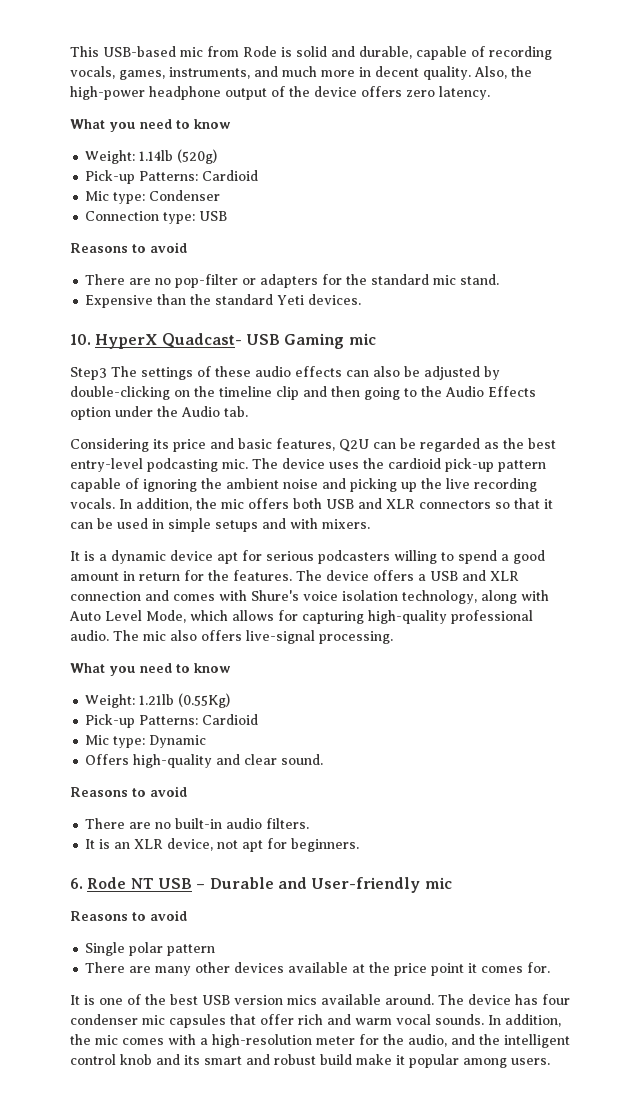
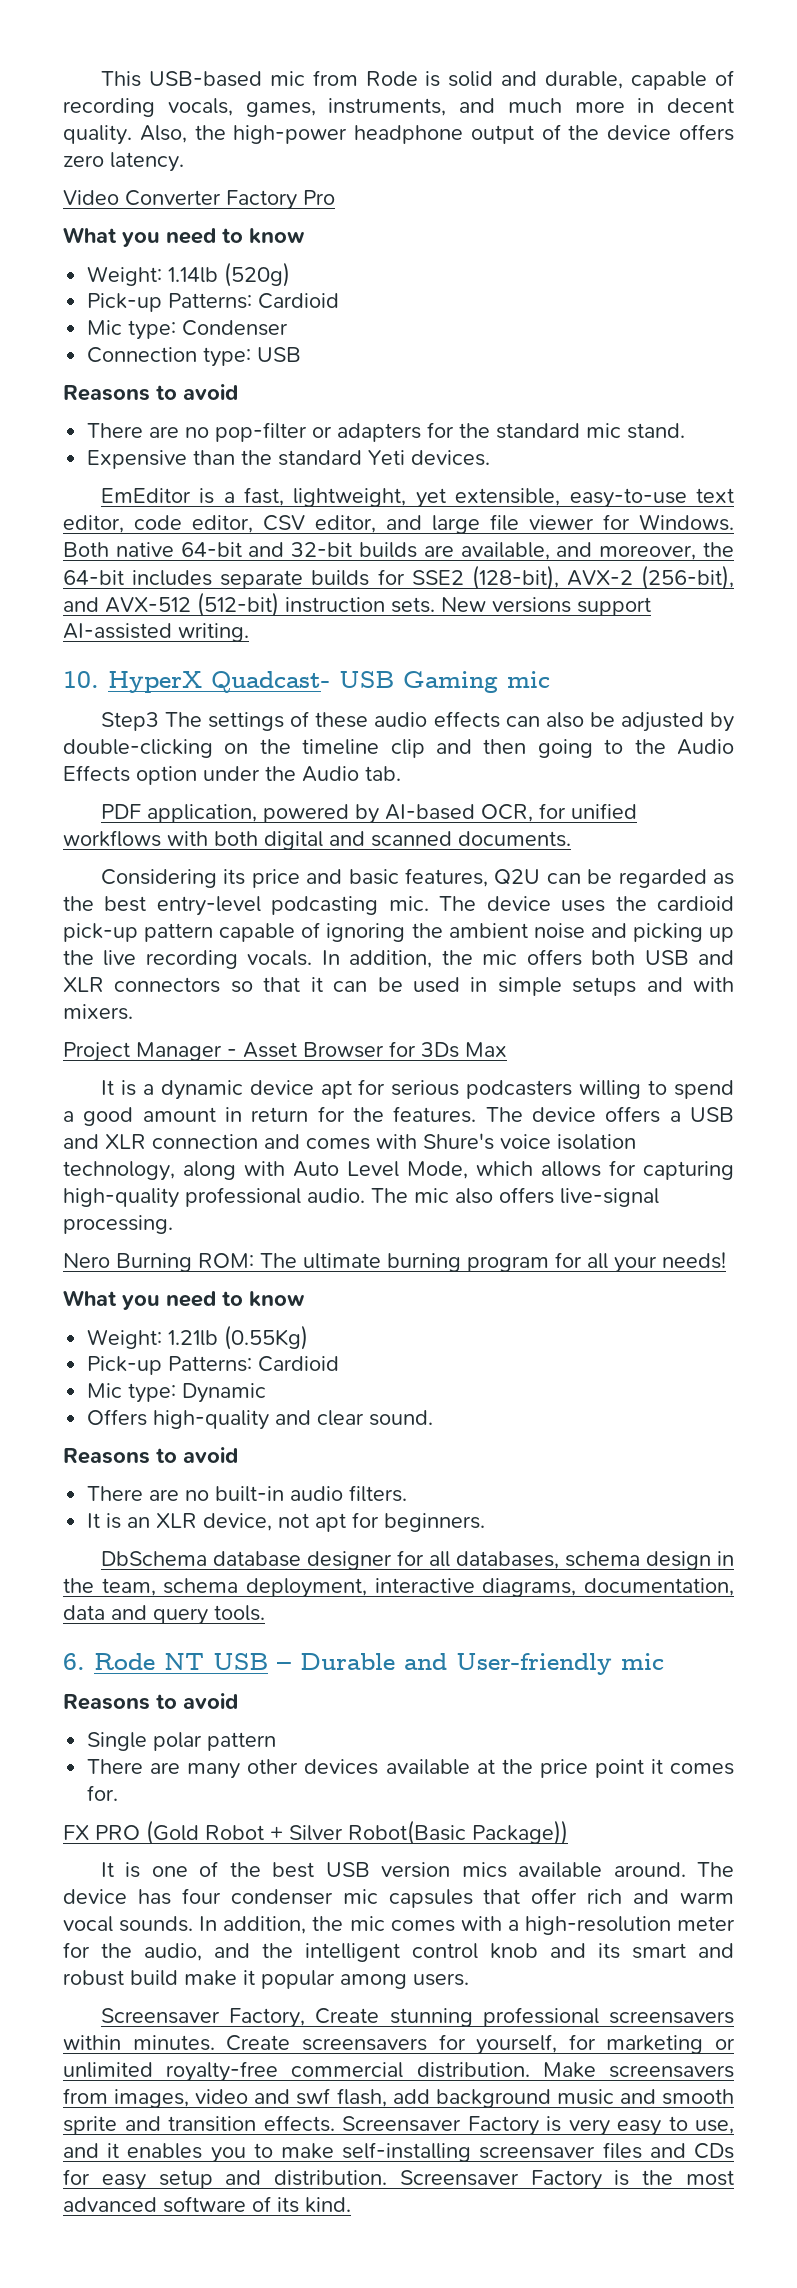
(490, 93) none -> [63,190,335,210] // Video Converter Factory Pro
(362, 299) none -> [100,487,734,508] [63,514,734,534] [63,542,734,560] [63,565,734,590] [63,592,651,617] [63,623,249,642] // EmEditor is a fast, lightweight, yet extensible, easy-to-use text editor, code editor, CSV editor, and large file viewer for Windows. Both native 64-bit and 32-bit builds are available, and moreover, the 64-bit includes separate builds for SSE2 (128-bit), AVX-2 (256-bit), and AVX-512 (512-bit) instruction sets. New versions support AI-assisted writing.
(248, 411) none -> [100,803,637,824] [63,830,571,850] // PDF application, powered by AI-based OCR, for unified workflows with both digital and scanned documents.
(370, 524) none -> [63,1041,507,1062] // Project Manager - Asset Browser for 3Ds Max
(393, 637) none -> [63,1252,726,1273] // Nero Burning ROM: The ultimate burning program for all your needs!
(360, 845) none -> [100,1550,734,1570] [63,1578,734,1598] [63,1605,265,1625] // DbSchema database designer for all databases, schema design in the team, schema deployment, interactive diagrams, documentation, data and query tools.
(551, 967) none -> [63,1820,568,1845] // FX PRO (Gold Robot + Silver Robot(Basic Package))
(550, 1061) none -> [100,2007,734,2028] [63,2034,735,2055] [63,2061,734,2082] [63,2088,735,2108] [63,2115,734,2136] [63,2142,735,2163] [63,2169,735,2190] [63,2196,351,2213] // Screensaver Factory, Create stunning professional screensavers within minutes. Create screensavers for yourself, for marketing or unlimited royalty-free commercial distribution. Make screensavers from images, video and swf flash, add background music and smooth sprite and transition effects. Screensaver Factory is very easy to use, and it enables you to make self-installing screensaver files and CDs for easy setup and distribution. Screensaver Factory is the most advanced software of its kind.

